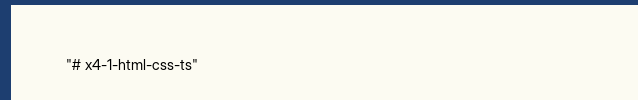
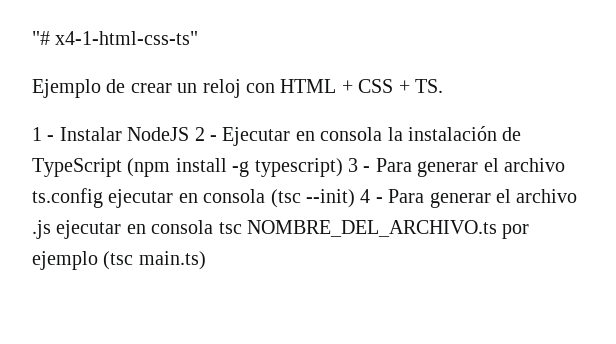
(198, 64) none -> [32,79,443,98] [32,126,522,146] [32,158,565,177] [32,188,578,208] [32,220,530,239] [32,251,206,270] // Ejemplo de crear un reloj con HTML + CSS + TS. // 1 - Instalar NodeJS 2 - Ejecutar en consola la instalación de TypeScript (npm install -g typescript) 3 - Para generar el archivo ts.config ejecutar en consola (tsc --init) 4 - Para generar el archivo .js ejecutar en consola tsc NOMBRE_DEL_ARCHIVO.ts por ejemplo (tsc main.ts)

